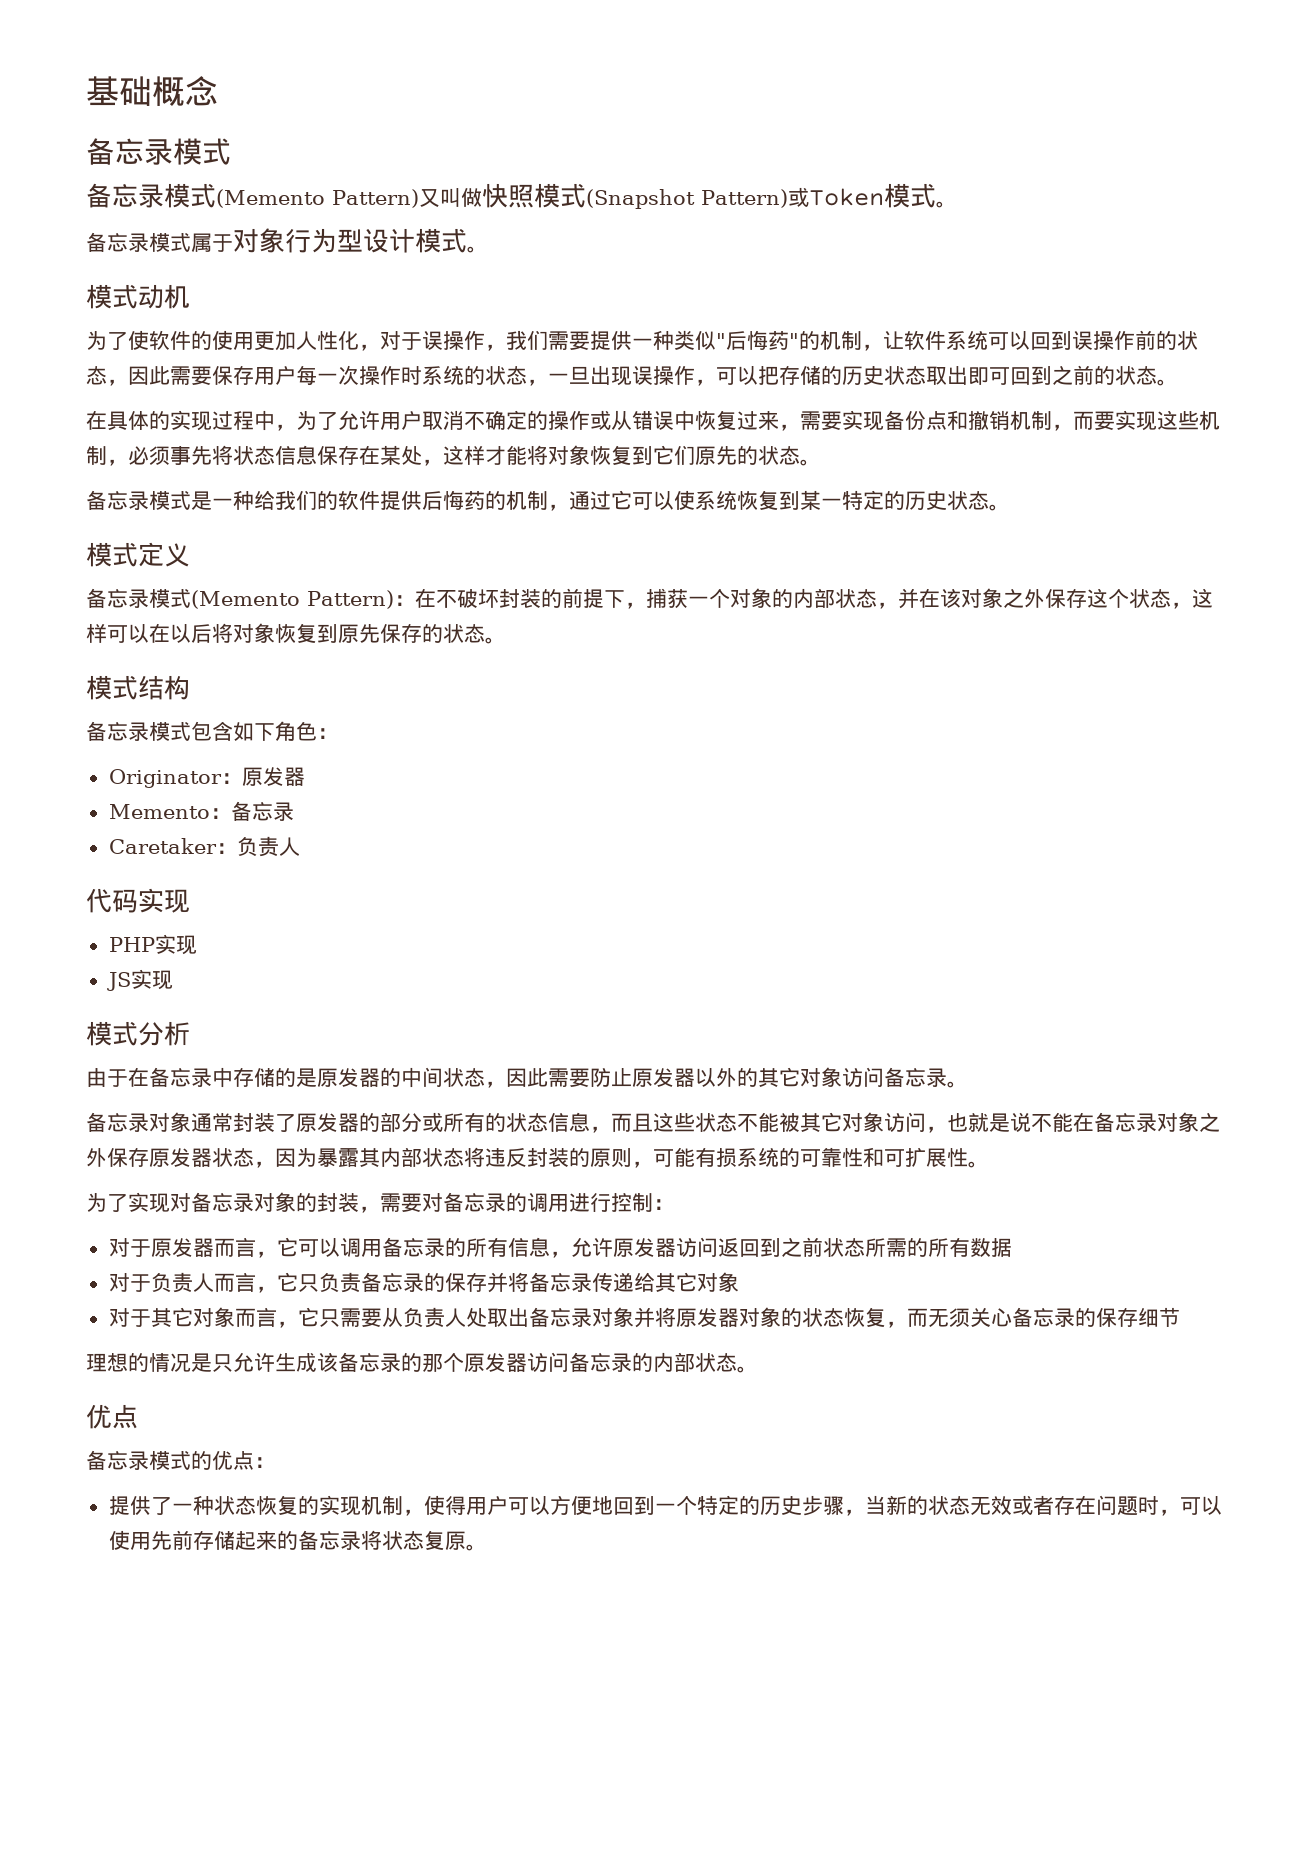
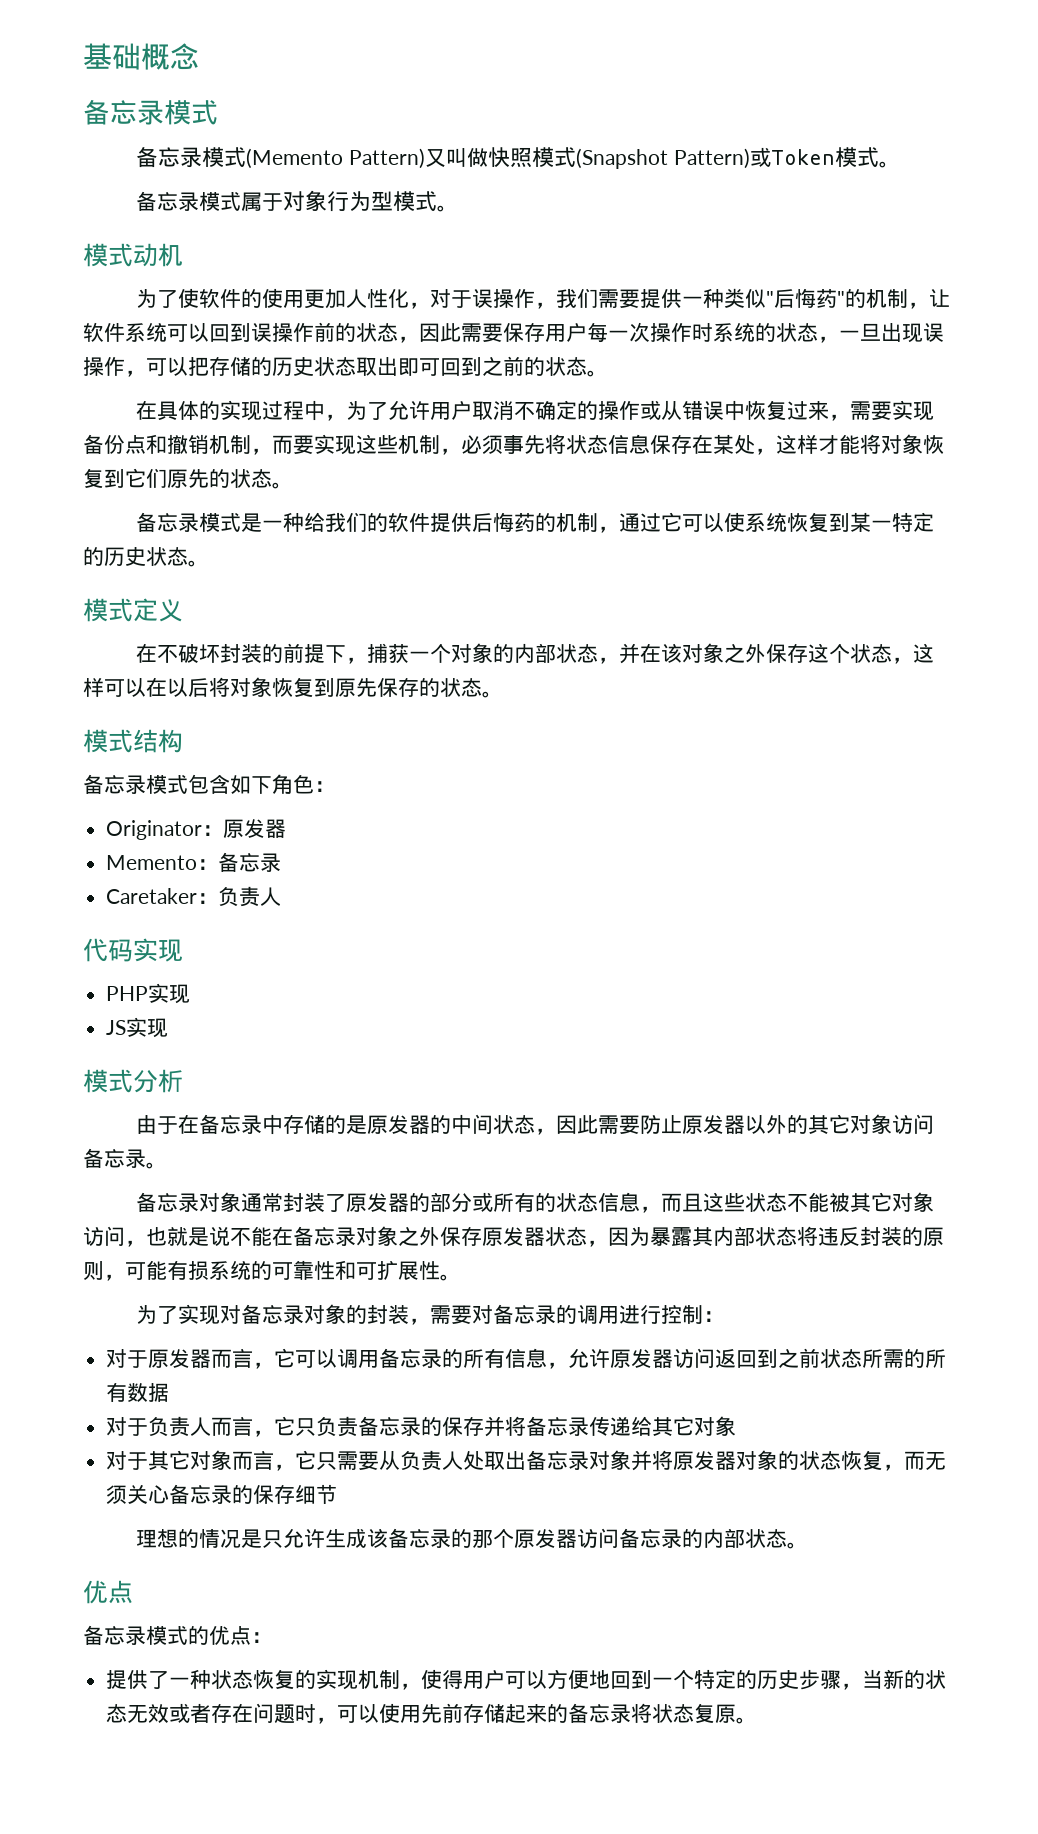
[363,228,415,253] 设计 -> (394, 201) none
[86,588,415,609] 备忘录模式(Memento Pattern)： -> (183, 610) none

